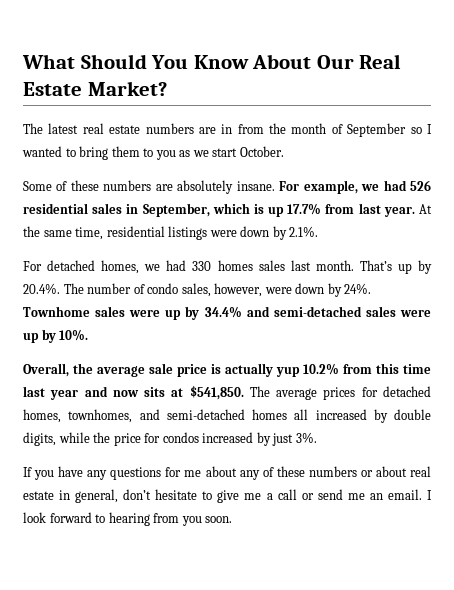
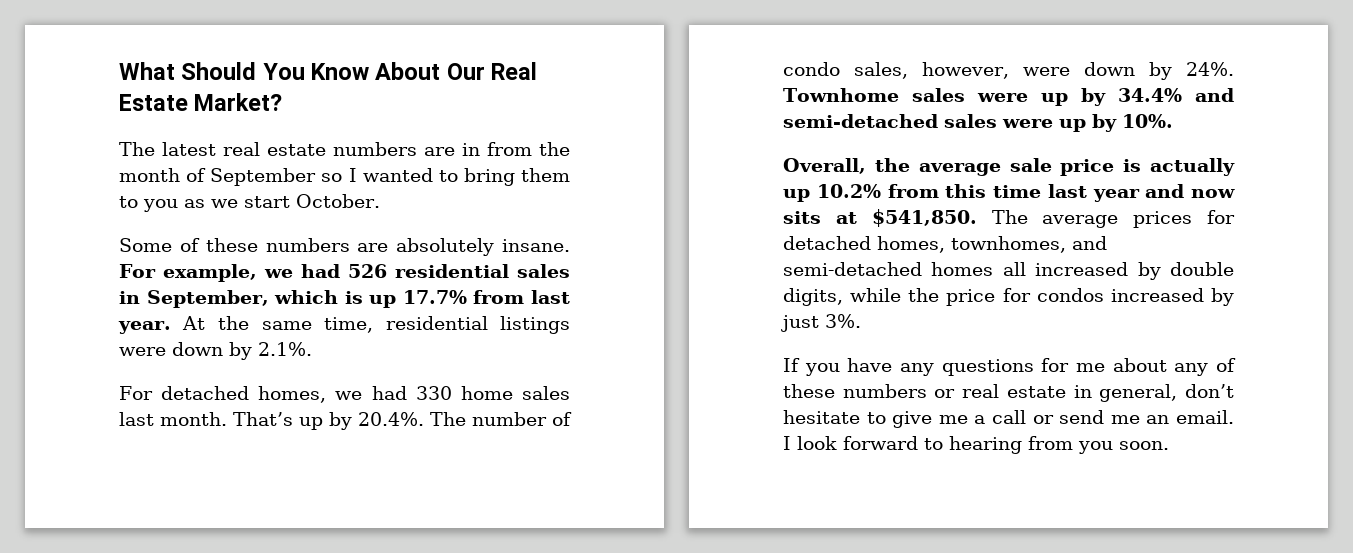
[217,260,253,271] homes -> [460,386,513,400] home
[276,366,300,377] yup -> [783,189,810,202] up
[375,466,407,477] about -> (956, 393) none

